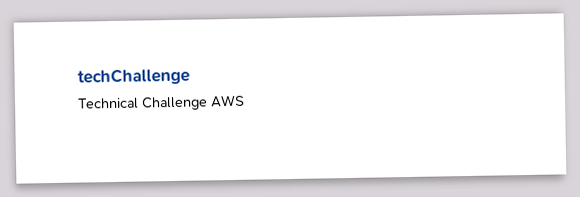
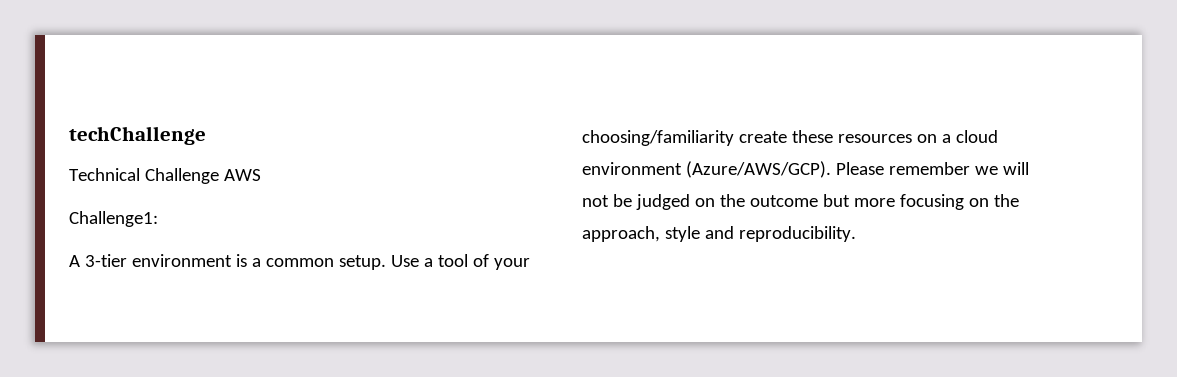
(245, 101) none -> [69,211,158,227] [69,254,530,270] [582,130,998,146] [582,161,1029,178] [582,194,1019,210] [582,226,856,242] // Challenge1: // A 3-tier environment is a common setup. Use a tool of your choosing/familiarity create these resources on a cloud environment (Azure/AWS/GCP). Please remember we will not be judged on the outcome but more focusing on the approach, style and reproducibility.

